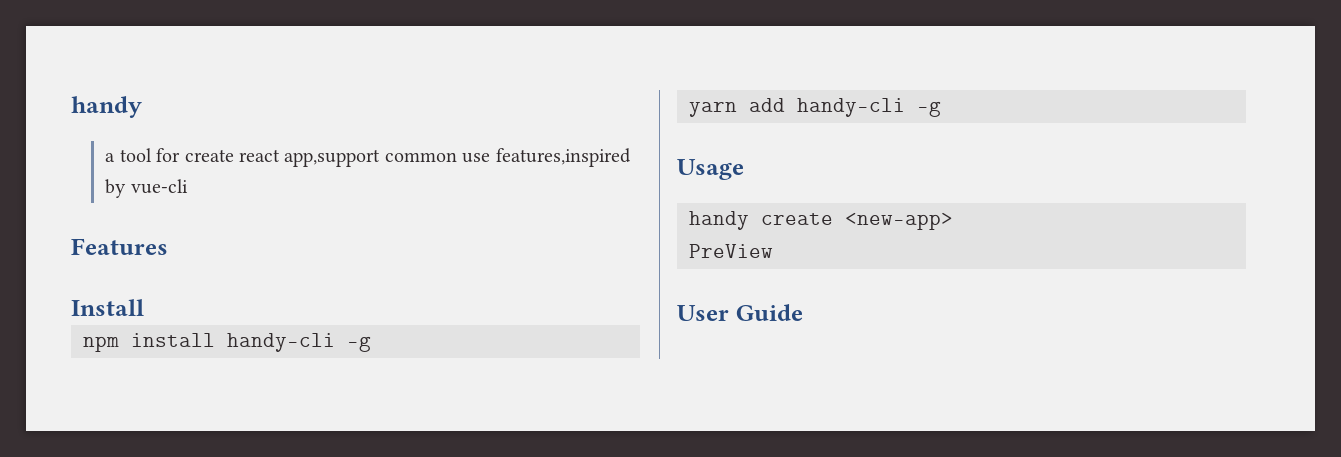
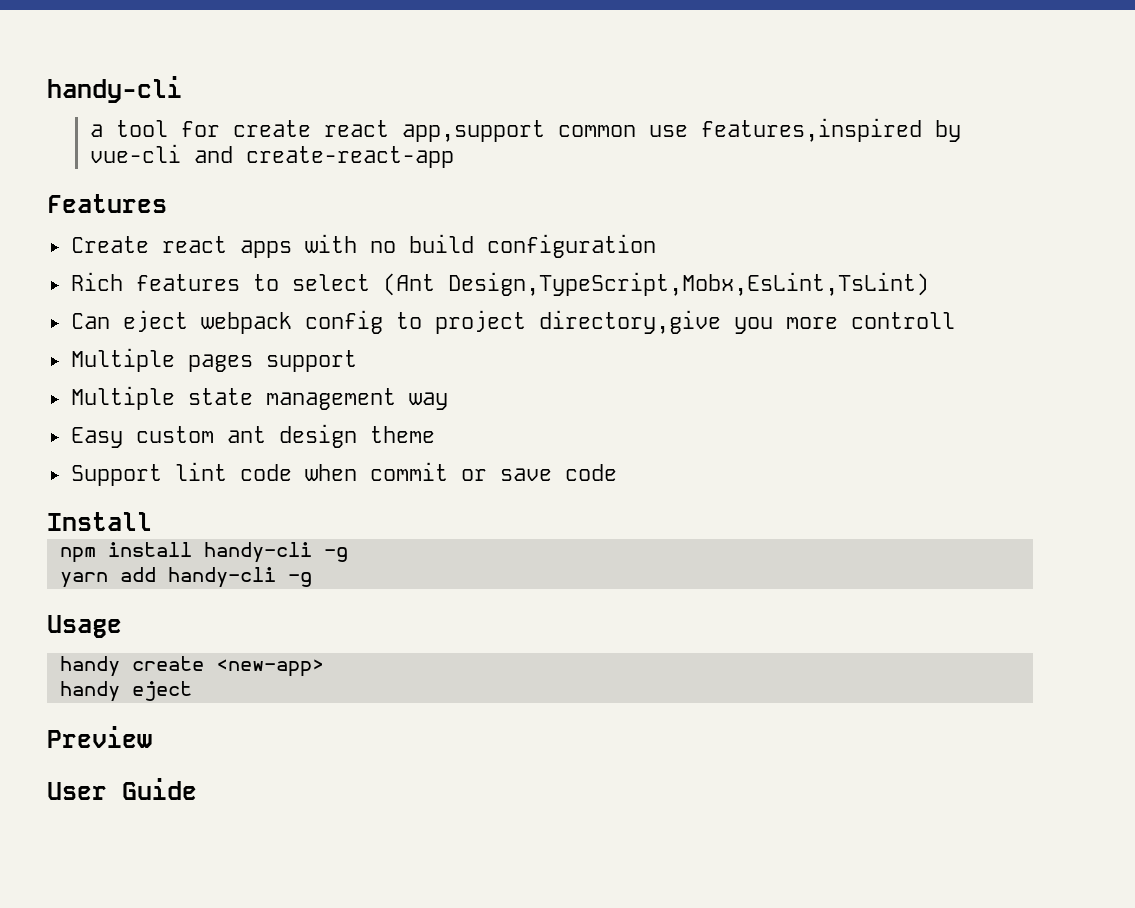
[71,96,142,118] handy -> [47,76,182,103] handy-cli
(188, 186) none -> [193,146,454,168] and create-react-app
(168, 246) none -> [70,234,656,258] [70,272,929,296] [70,310,955,334] [70,348,357,372] [70,386,448,410] [70,424,435,448] [70,462,617,486] // Create react apps with no build configuration // Rich features to select (Ant Design,TypeScript,Mobx,EsLint,TsLint) // Can eject webpack config to project directory,give you more controll // Multiple pages support // Multiple state management way // Easy custom ant design theme // Support lint code when commit or save code
[689,244,773,258] PreView -> [59,681,192,702] [47,726,152,748] handy eject // Preview

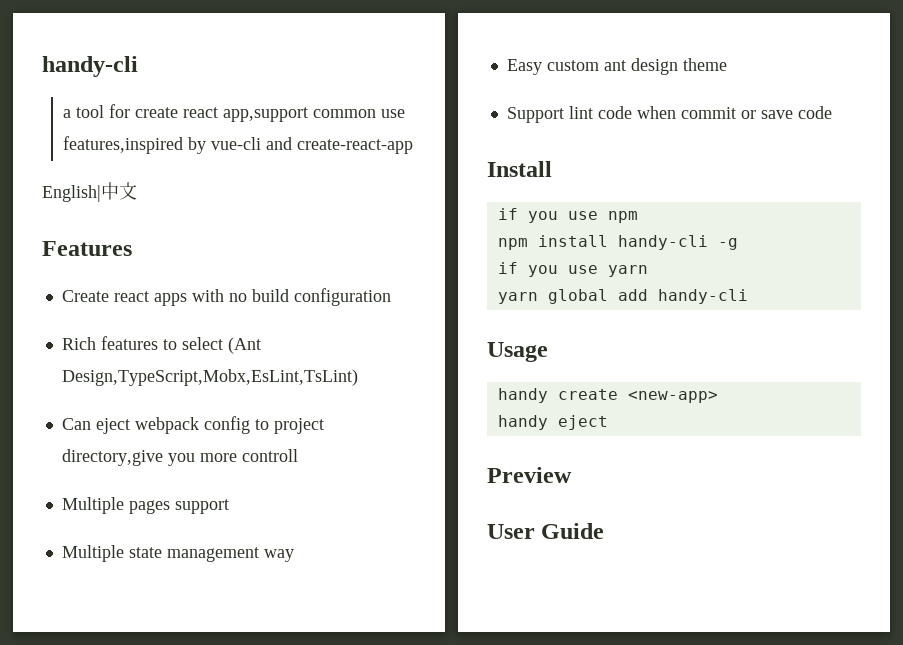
(454, 157) none -> [42,182,137,202] // English|中文
(152, 521) none -> [497,208,638,223] // if you use npm
[59,572,108,588] yarn -> [497,262,648,277] [497,289,608,304] if you use yarn // yarn global
[287,572,312,587] -g -> (748, 296) none

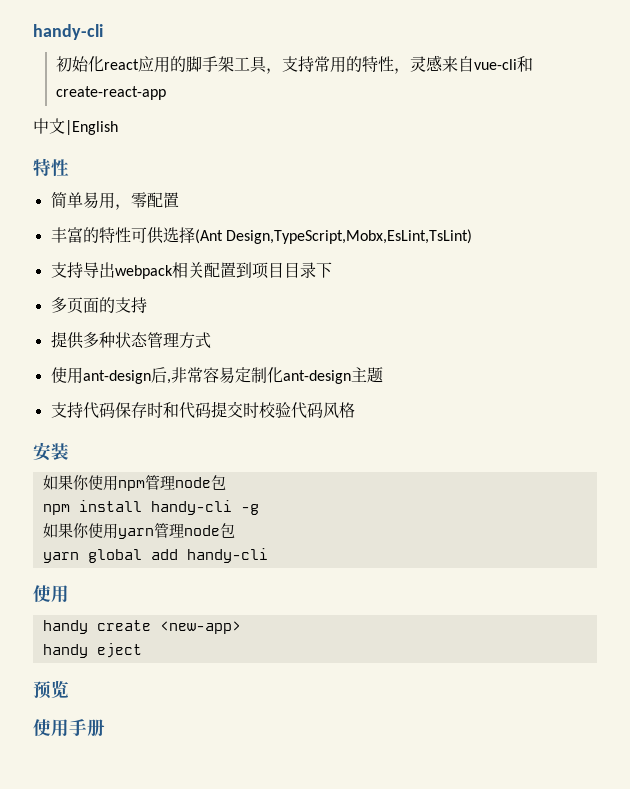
[42,56,138,77] [63,104,406,122] [63,136,293,154] handy-cli // a tool for create react app,support common use features,inspired by vue-cli and -> [33,24,103,40] [55,55,533,74] handy-cli // 初始化react应用的脚手架工具，支持常用的特性，灵感来自vue-cli和
[42,185,101,202] English| -> (166, 93) none
[42,241,132,256] [61,288,391,306] [61,336,261,354] [61,369,358,386] [61,416,324,434] [61,449,298,466] [61,497,229,514] [61,545,294,562] [506,58,727,75] [506,106,832,123] [487,161,552,177] [497,208,638,223] // Features // Create react apps with no build configuration // Rich features to select (Ant Design,TypeScript,Mobx,EsLint,TsLint) // Can eject webpack config to project directory,give you more controll // Multiple pages support // Multiple state management way // Easy custom ant design theme // Support lint code when commit or save code // Install // if you use npm -> [65,120,118,135] [33,158,69,177] [50,192,179,210] [50,227,472,244] [50,262,332,279] [50,297,147,314] [50,331,211,349] [50,367,383,384] [50,401,355,419] [33,442,69,461] [42,475,226,491] |English // 特性 // 简单易用，零配置 // 丰富的特性可供选择(Ant Design,TypeScript,Mobx,EsLint,TsLint) // 支持导出webpack相关配置到项目目录下 // 多页面的支持 // 提供多种状态管理方式 // 使用ant-design后,非常容易定制化ant-design主题 // 支持代码保存时和代码提交时校验代码风格 // 安装 // 如果你使用npm管理node包
[497,262,648,277] if you use yarn -> [42,523,235,539] 如果你使用yarn管理node包
[487,342,548,362] Usage -> [33,585,69,603] 使用
[487,467,572,483] [487,523,605,539] Preview // User Guide -> [33,680,69,699] [33,719,105,737] 预览 // 使用手册

